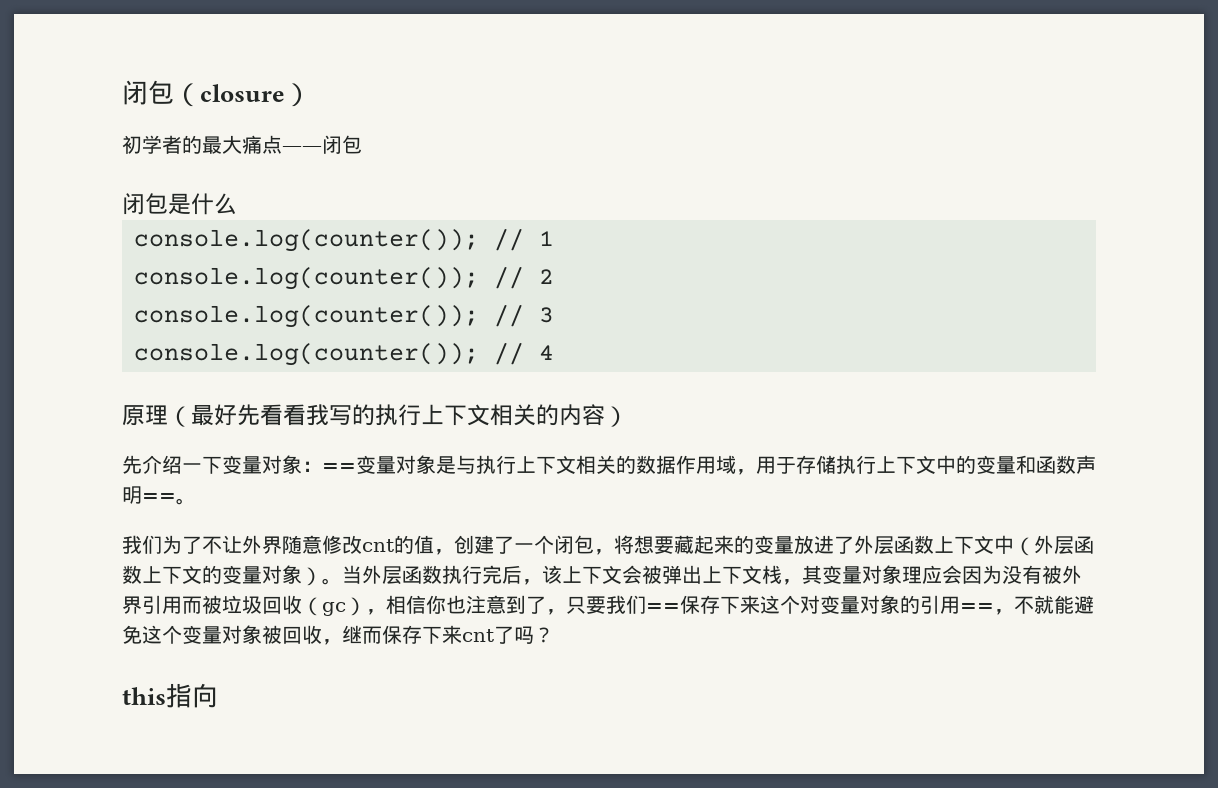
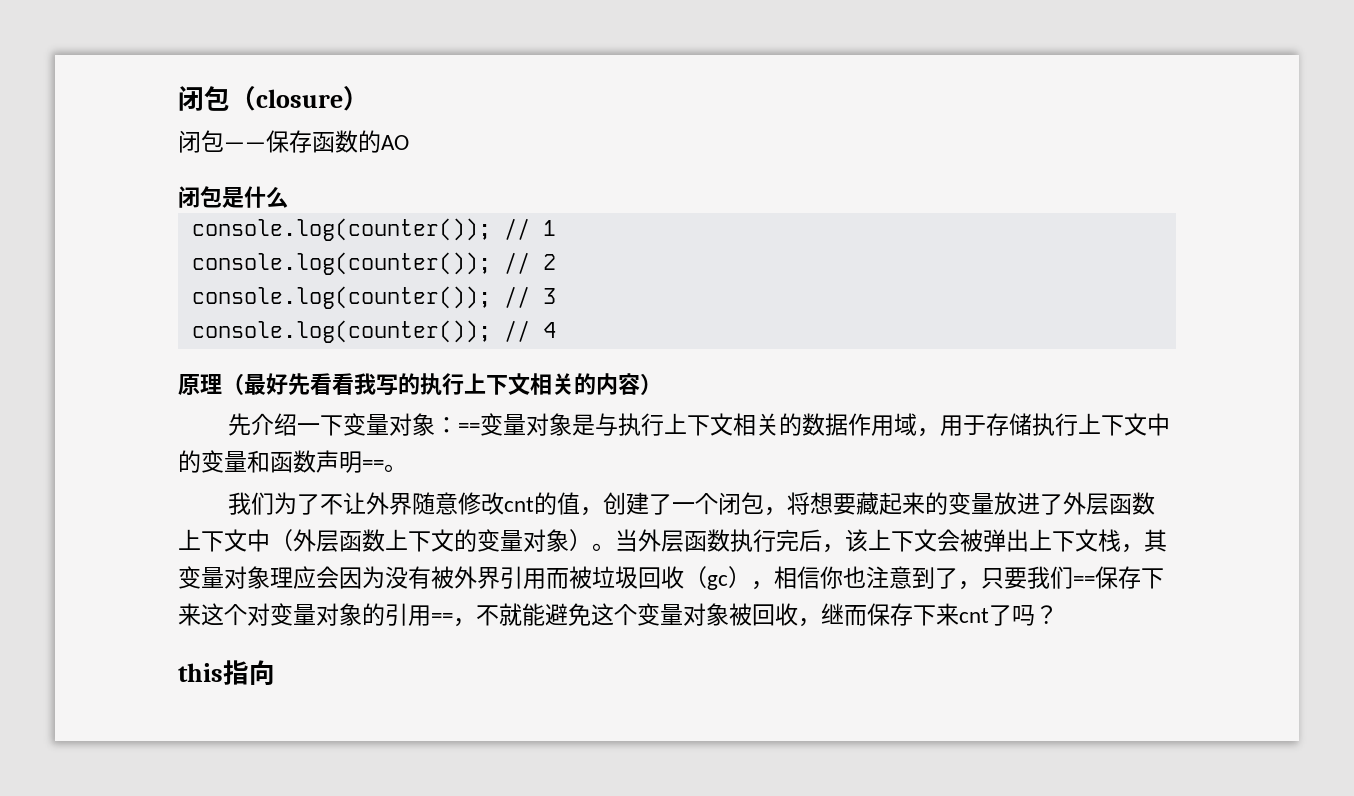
[122,135,362,154] 初学者的最大痛点——闭包 -> [178,130,409,153] 闭包——保存函数的AO

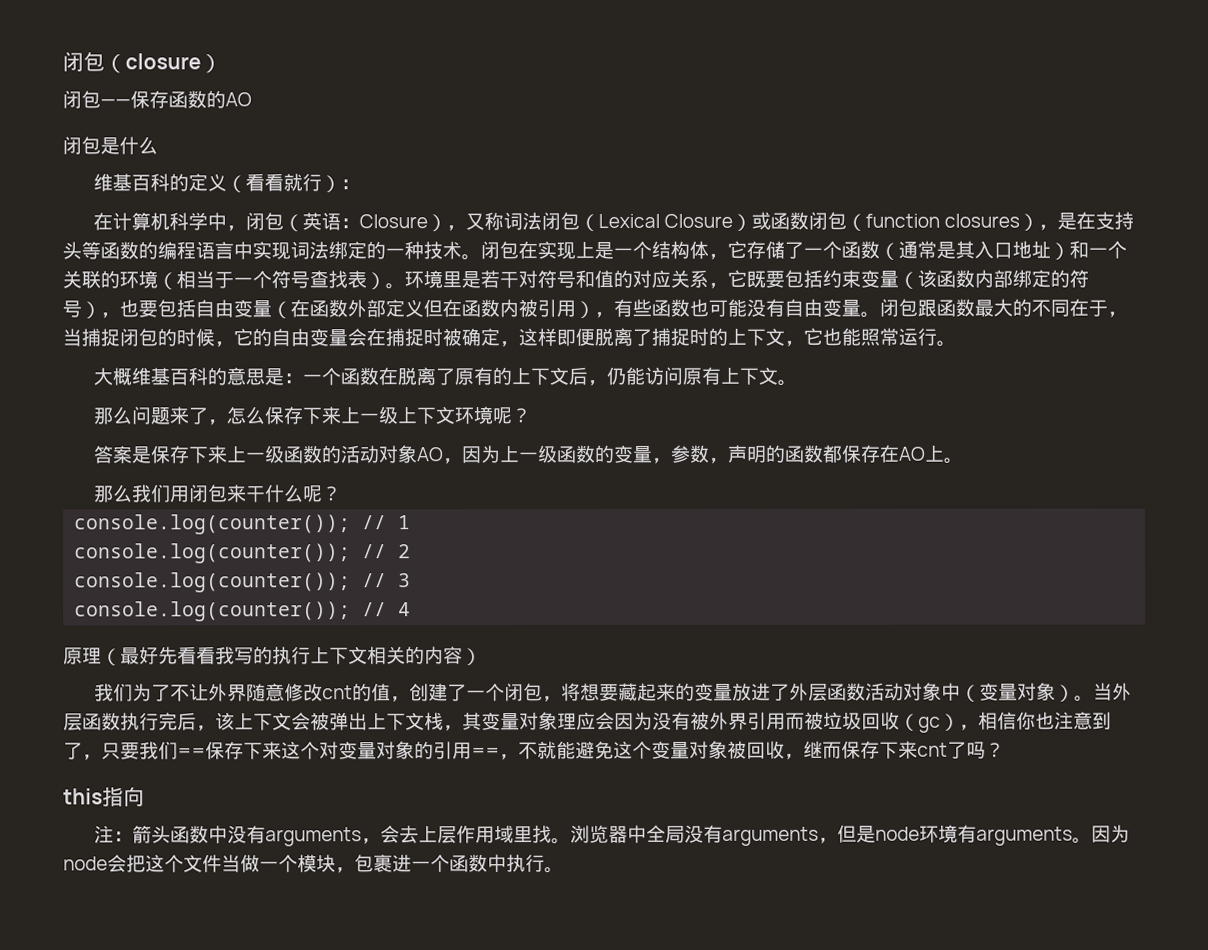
(288, 197) none -> [93,173,361,193] [93,211,1135,232] [62,240,1127,261] [62,269,1089,290] [62,298,1127,319] [62,327,956,348] [93,366,798,387] [93,406,532,426] [93,444,964,465] [94,484,343,503] // 维基百科的定义（看看就行）： // 在计算机科学中，闭包（英语：Closure），又称词法闭包（Lexical Closure）或函数闭包（function closures），是在支持头等函数的编程语言中实现词法绑定的一种技术。闭包在实现上是一个结构体，它存储了一个函数（通常是其入口地址）和一个关联的环境（相当于一个符号查找表）。环境里是若干对符号和值的对应关系，它既要包括约束变量（该函数内部绑定的符号），也要包括自由变量（在函数外部定义但在函数内被引用），有些函数也可能没有自由变量。闭包跟函数最大的不同在于，当捕捉闭包的时候，它的自由变量会在捕捉时被确定，这样即便脱离了捕捉时的上下文，它也能照常运行。 // 大概维基百科的意思是：一个函数在脱离了原有的上下文后，仍能访问原有上下文。 // 那么问题来了，怎么保存下来上一级上下文环境呢？ // 答案是保存下来上一级函数的活动对象AO，因为上一级函数的变量，参数，声明的函数都保存在AO上。 // 那么我们用闭包来干什么呢？
[228,413,1171,437] [178,450,407,473] // 先介绍一下变量对象：==变量对象是与执行上下文相关的数据作用域，用于存储执行上下文中的变量和函数声明==。 -> (482, 657) none
[178,529,477,552] 上下文中（外层函数上下文的 -> [865,682,981,702] 活动对象中（
(275, 672) none -> [94,824,1131,847] [63,854,564,874] // 注：箭头函数中没有arguments，会去上层作用域里找。浏览器中全局没有arguments，但是node环境有arguments。因为node会把这个文件当做一个模块，包裹进一个函数中执行。

